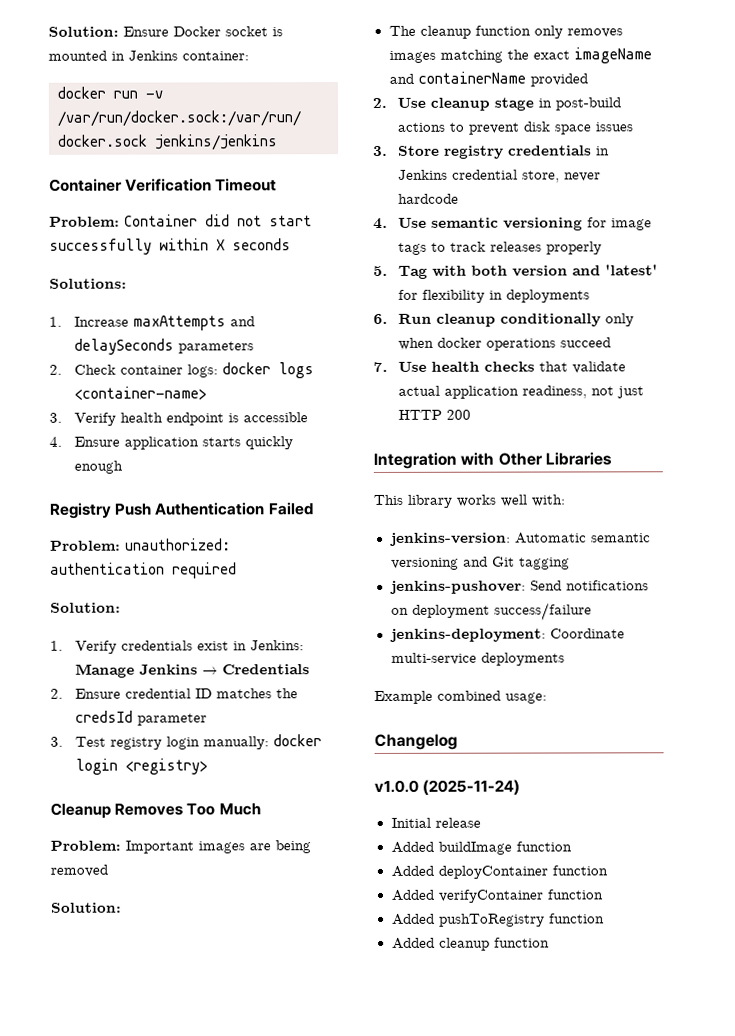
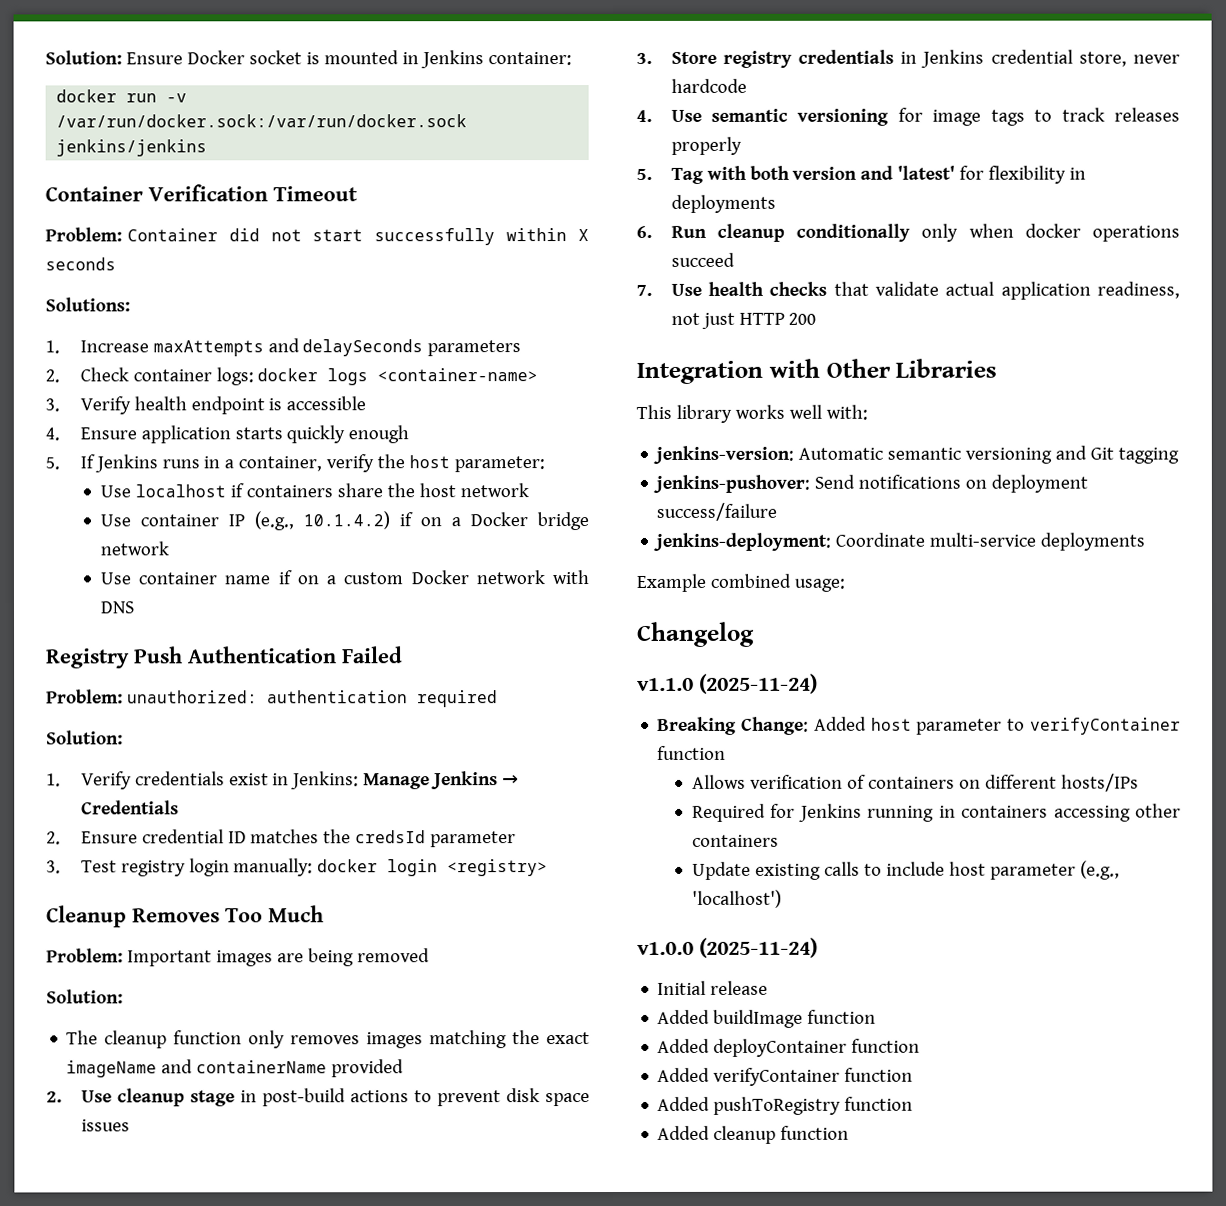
(124, 467) none -> [45,454,546,473] [99,483,529,498] [99,511,590,531] [99,541,169,556] [99,570,590,585] [99,601,135,614] // 5. If Jenkins runs in a container, verify the host parameter: // Use localhost if containers share the host network // Use container IP (e.g., 10.1.4.2) if on a Docker bridge network // Use container name if on a custom Docker network with DNS
(458, 741) none -> [637,673,818,694] [657,716,1181,735] [657,745,727,760] [691,773,1139,792] [691,803,1181,822] [691,834,779,847] [691,860,1120,880] [691,889,782,908] // v1.1.0 (2025-11-24) // Breaking Change: Added host parameter to verifyContainer function // Allows verification of containers on different hosts/IPs // Required for Jenkins running in containers accessing other containers // Update existing calls to include host parameter (e.g., 'localhost')

